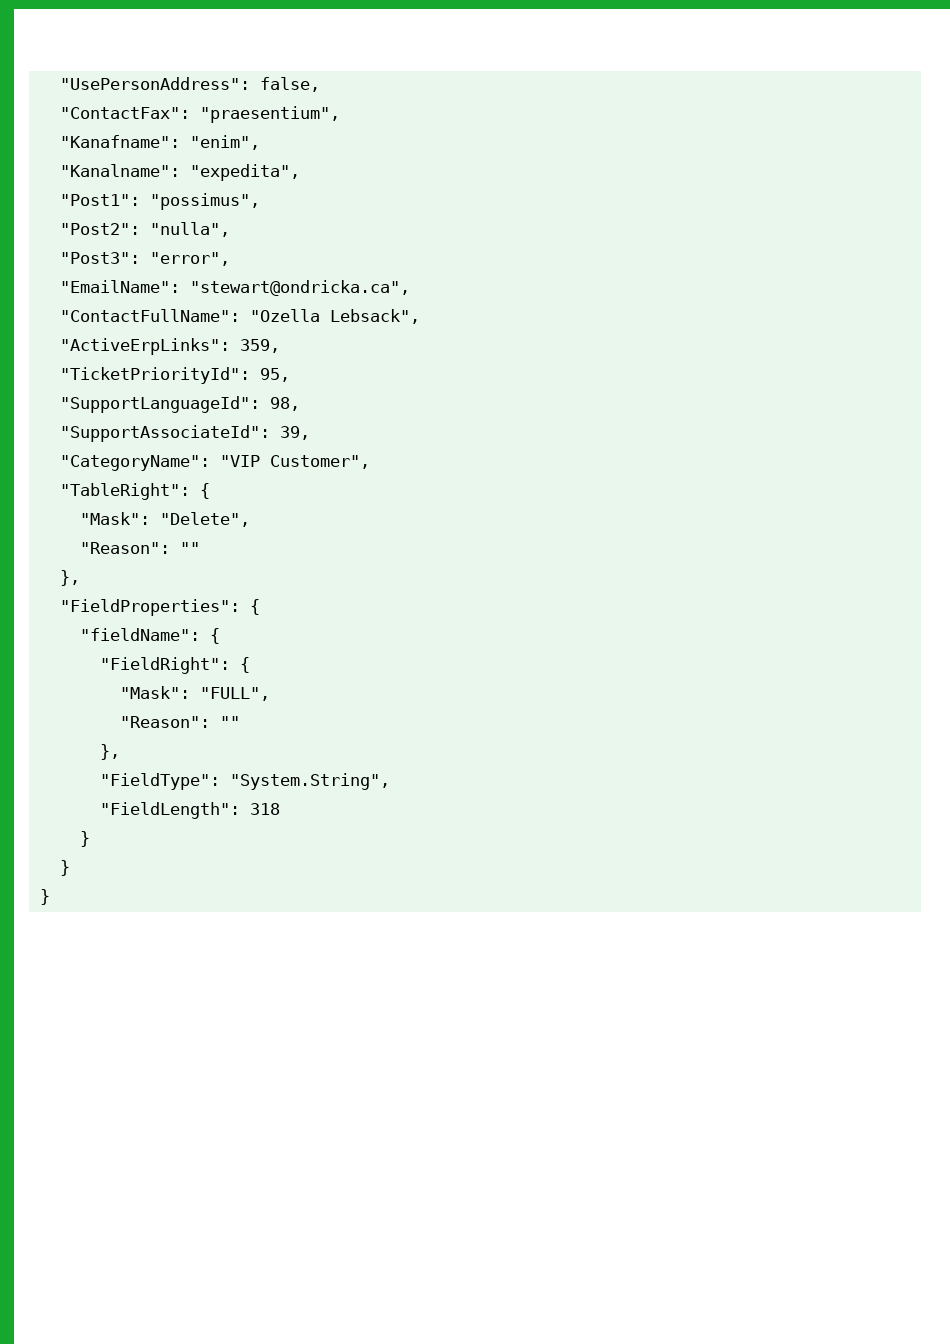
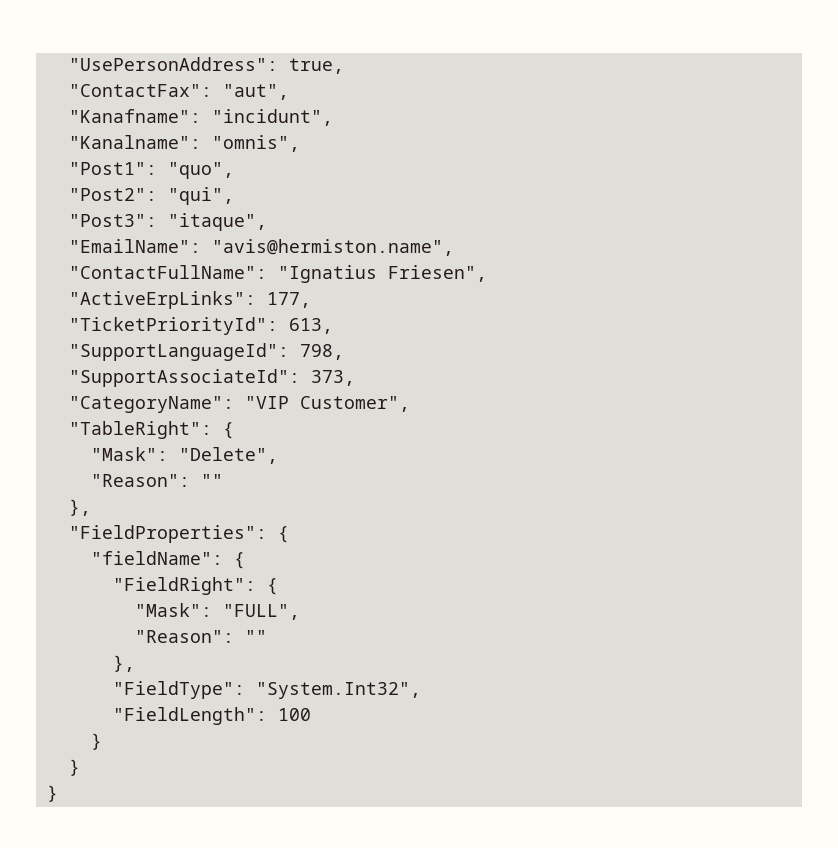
[259,77,320,92] false, -> [288,58,344,74] true,
[199,106,340,123] "praesentium", -> [222,84,289,100] "aut",
[189,135,260,150] "enim", -> [211,109,333,126] "incidunt",
[189,164,300,181] "expedita", -> [211,135,300,152] "omnis",
[149,193,260,210] "possimus", -> [167,162,234,179] "quo",
[149,222,230,237] "nulla", -> [167,187,234,205] "qui",
[149,252,230,266] "error", -> [167,213,267,231] "itaque",
[189,280,410,296] "stewart@ondricka.ca", -> [211,239,454,256] "avis@hermiston.name",
[249,309,420,324] "Ozella Lebsack", -> [277,265,487,283] "Ignatius Friesen",
[239,339,280,353] 359, -> [266,292,311,308] 177,
[259,368,290,382] 95, -> [288,318,333,334] 613,
[269,397,300,411] 98, -> [299,344,344,360] 798,
[279,426,310,440] 39, -> [310,370,355,386] 373,
[229,773,390,790] "System.String", -> [255,682,421,699] "System.Int32",
[249,803,280,815] 318 -> [277,708,311,721] 100

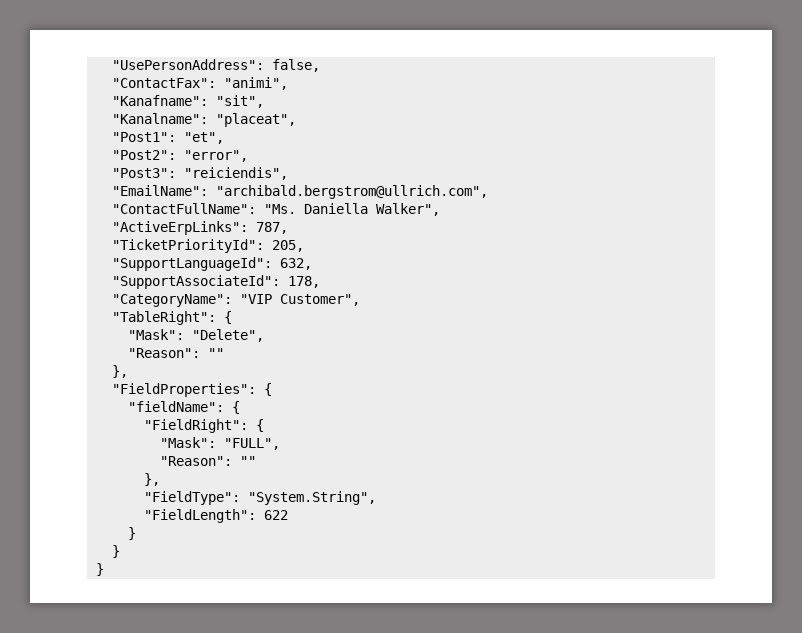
[288,58,344,74] true, -> [271,59,320,72] false,
[222,84,289,100] "aut", -> [223,77,288,90] "animi",
[211,109,333,126] "incidunt", -> [215,95,264,108] "sit",
[211,135,300,152] "omnis", -> [215,113,296,127] "placeat",
[167,162,234,179] "quo", -> [183,132,224,144] "et",
[167,187,234,205] "qui", -> [183,150,248,162] "error",
[167,213,267,231] "itaque", -> [183,167,288,180] "reiciendis",
[211,239,454,256] "avis@hermiston.name", -> [215,185,488,199] "archibald.bergstrom@ullrich.com",
[277,265,487,283] "Ignatius Friesen", -> [263,203,440,216] "Ms. Daniella Walker",
[266,292,311,308] 177, -> [255,222,288,234] 787,
[288,318,333,334] 613, -> [271,240,304,252] 205,
[299,344,344,360] 798, -> [279,258,312,270] 632,
[310,370,355,386] 373, -> [287,276,320,288] 178,
[255,682,421,699] "System.Int32", -> [247,491,376,505] "System.String",
[277,708,311,721] 100 -> [263,510,288,520] 622

